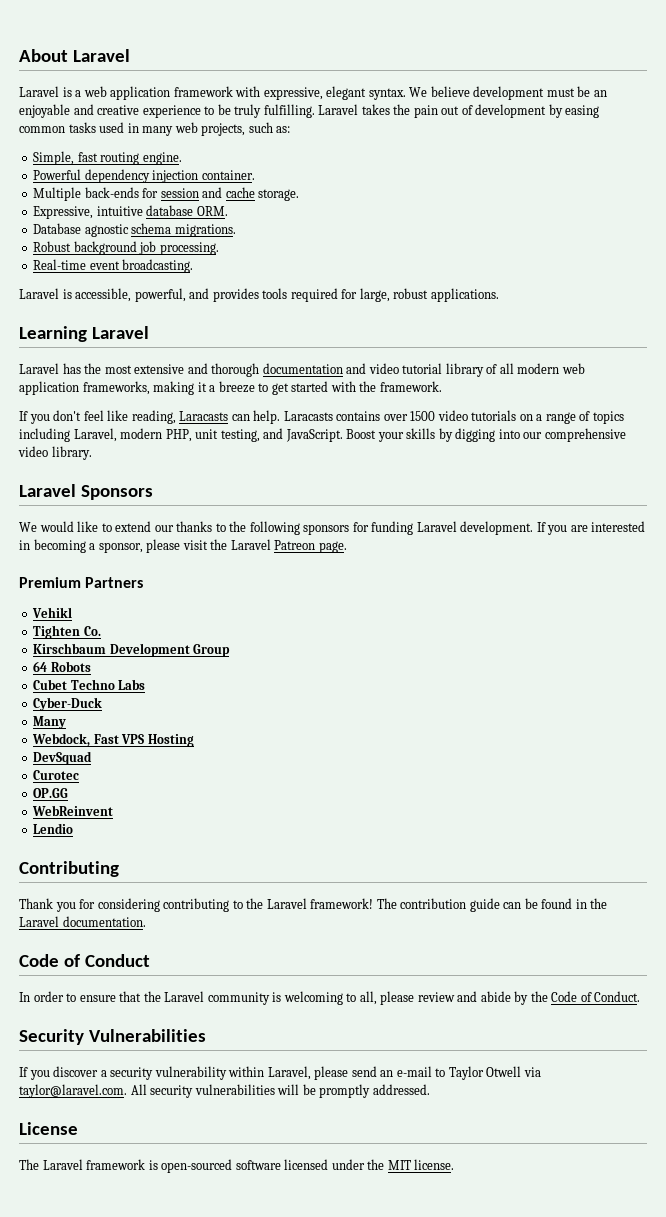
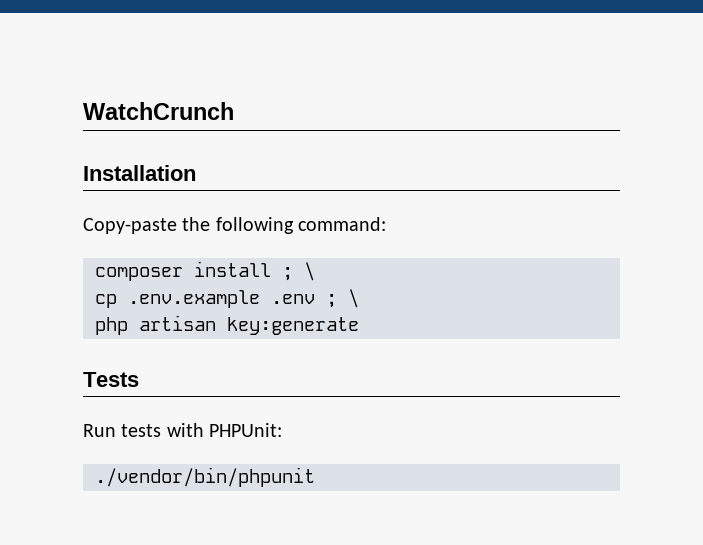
[19,49,130,62] [19,86,607,100] [19,104,600,118] [19,122,291,136] [33,151,182,165] [33,169,255,183] [33,187,300,201] [33,205,228,219] [33,223,236,237] [33,241,219,255] [33,259,194,273] [19,288,499,302] [19,326,149,342] [19,363,585,377] [19,381,442,395] [19,410,624,424] [19,428,626,442] [18,446,92,460] [19,484,153,500] [19,521,646,535] [19,539,347,553] [19,577,144,588] [32,607,73,618] [33,625,101,639] [33,643,231,657] [33,661,91,672] [33,679,146,690] [33,697,103,711] [33,716,67,729] [32,733,194,747] [33,751,93,765] [33,770,80,780] [33,788,69,798] [32,805,114,816] [33,823,74,834] [19,861,119,877] [19,898,608,912] [19,916,146,927] [19,954,150,967] [19,991,641,1005] [19,1029,206,1045] [19,1066,541,1080] [19,1084,430,1098] [19,1122,78,1135] [19,1159,455,1173] About Laravel // Laravel is a web application framework with expressive, elegant syntax. We believe development must be an enjoyable and creative experience to be truly fulfilling. Laravel takes the pain out of development by easing common tasks used in many web projects, such as: // Simple, fast routing engine. // Powerful dependency injection container. // Multiple back-ends for session and cache storage. // Expressive, intuitive database ORM. // Database agnostic schema migrations. // Robust background job processing. // Real-time event broadcasting. // Laravel is accessible, powerful, and provides tools required for large, robust applications. // Learning Laravel // Laravel has the most extensive and thorough documentation and video tutorial library of all modern web application frameworks, making it a breeze to get started with the framework. // If you don't feel like reading, Laracasts can help. Laracasts contains over 1500 video tutorials on a range of topics including Laravel, modern PHP, unit testing, and JavaScript. Boost your skills by digging into our comprehensive video library. // Laravel Sponsors // We would like to extend our thanks to the following sponsors for funding Laravel development. If you are interested in becoming a sponsor, please visit the Laravel Patreon page. // Premium Partners // Vehikl // Tighten Co. // Kirschbaum Development Group // 64 Robots // Cubet Techno Labs // Cyber-Duck // Many // Webdock, Fast VPS Hosting // DevSquad // Curotec // OP.GG // WebReinvent // Lendio // Contributing // Thank you for considering contributing to the Laravel framework! The contribution guide can be found in the Laravel documentation. // Code of Conduct // In order to ensure that the Laravel community is welcoming to all, please review and abide by the Code of Conduct. // Security Vulnerabilities // If you discover a security vulnerability within Laravel, please send an e-mail to Taylor Otwell via taylor@laravel.com. All security vulnerabilities will be promptly addressed. // License // The Laravel framework is open-sourced software licensed under the MIT license. -> [83,102,234,120] [83,165,196,181] [83,217,387,234] [95,261,315,281] [95,289,359,308] [95,315,359,335] [83,372,139,387] [83,423,283,437] [95,467,315,487] WatchCrunch // Installation // Copy-paste the following command: // composer install ; \ // cp .env.example .env ; \ // php artisan key:generate // Tests // Run tests with PHPUnit: // ./vendor/bin/phpunit

